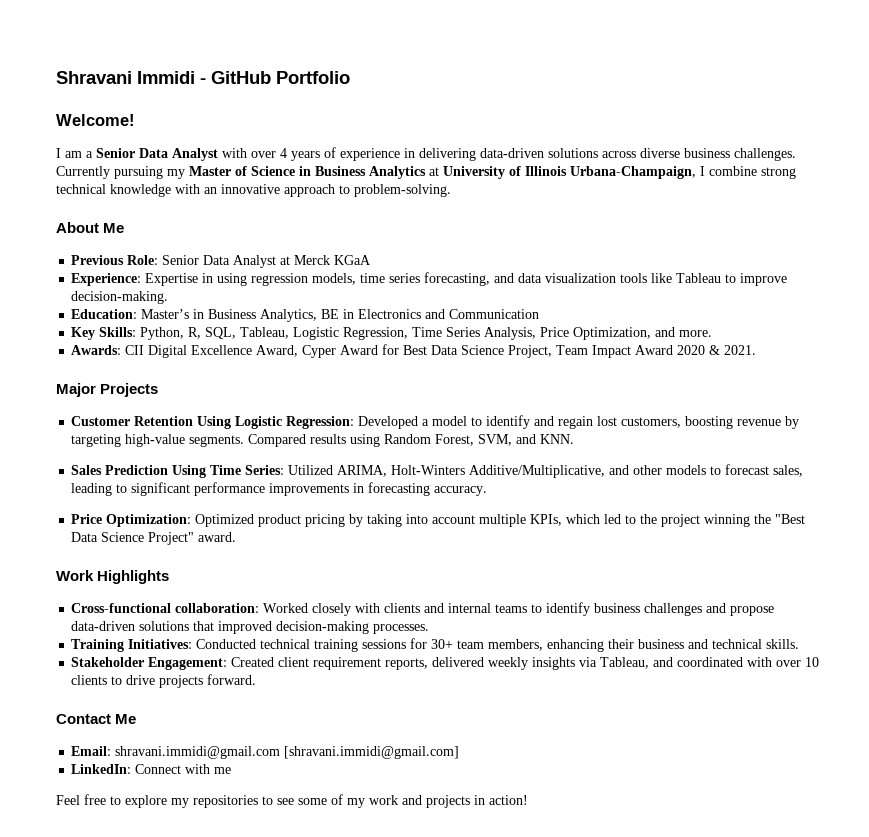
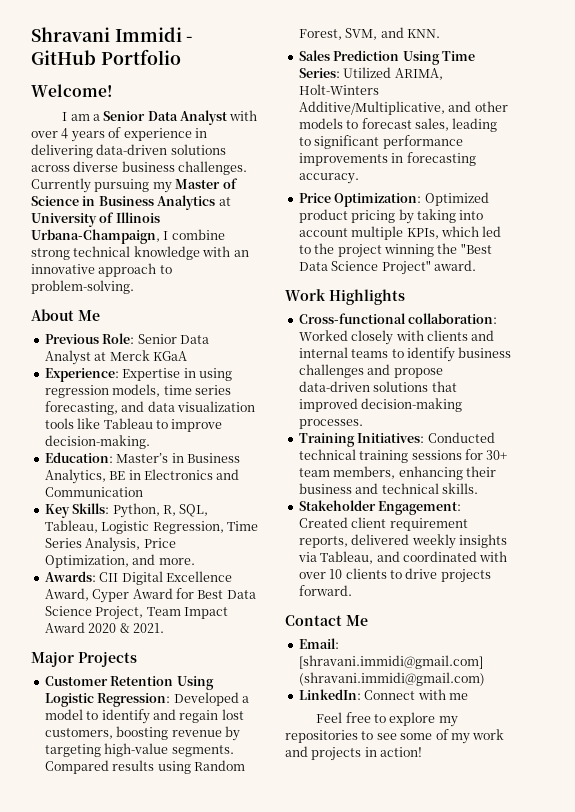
[115,746,281,759] shravani.immidi@gmail.com -> (339, 643) none
(460, 752) none -> [298,672,485,686] (shravani.immidi@gmail.com)

